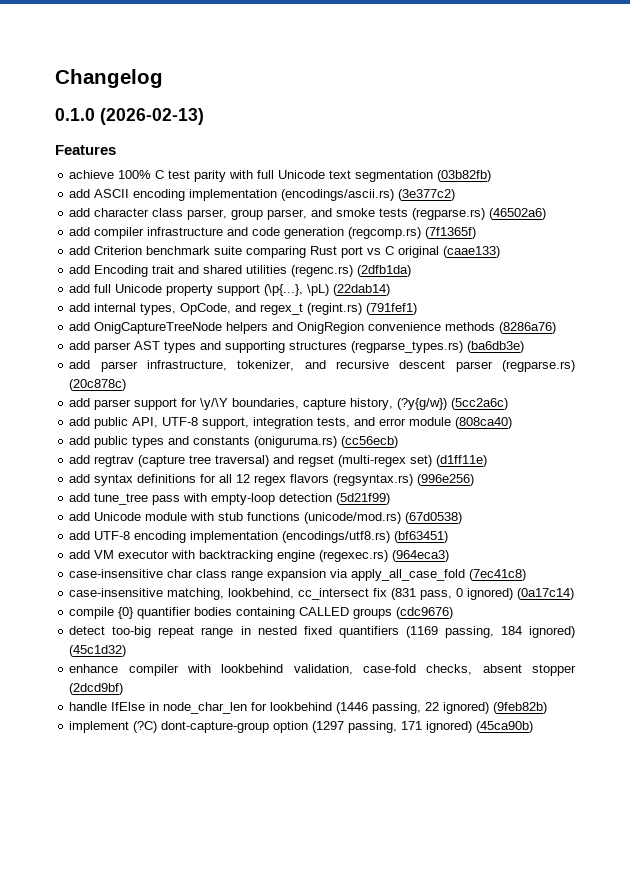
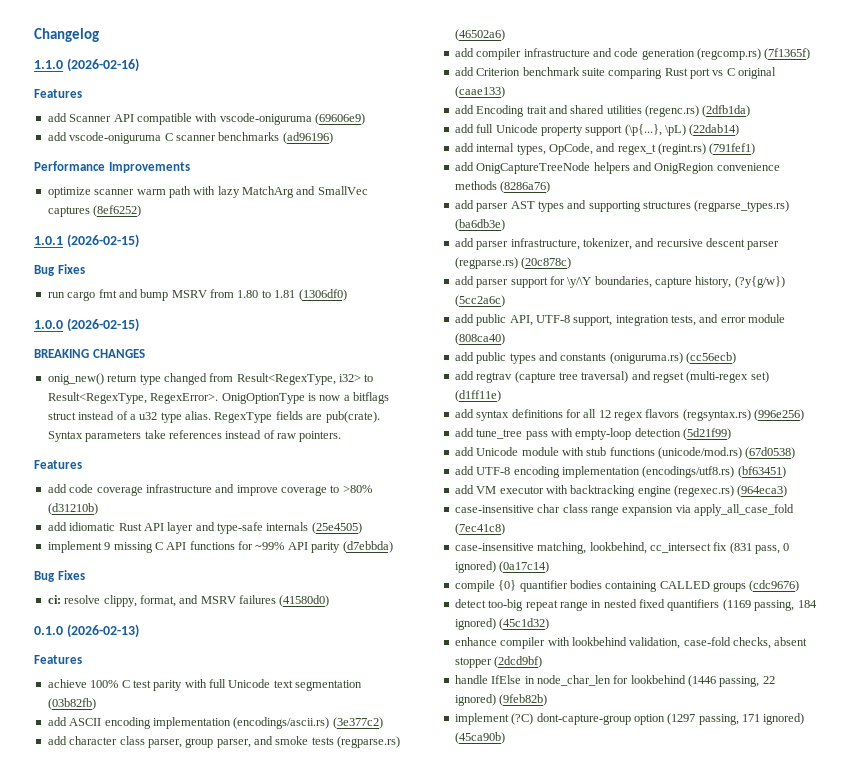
(163, 78) none -> [34,58,139,72] [34,89,82,98] [47,113,365,125] [47,132,333,144] [34,161,190,173] [47,186,368,198] [47,205,142,217] [34,234,139,248] [34,264,85,276] [47,289,347,301] [34,318,139,332] [34,349,145,358] [47,373,374,385] [47,392,389,404] [47,411,380,423] [47,430,342,442] [34,460,82,469] [47,484,372,496] [47,503,98,515] [47,522,362,534] [47,541,393,553] [34,570,85,582] [47,595,330,607] // 1.1.0 (2026-02-16) // Features // add Scanner API compatible with vscode-oniguruma (69606e9) // add vscode-oniguruma C scanner benchmarks (ad96196) // Performance Improvements // optimize scanner warm path with lazy MatchArg and SmallVec captures (8ef6252) // 1.0.1 (2026-02-15) // Bug Fixes // run cargo fmt and bump MSRV from 1.80 to 1.81 (1306df0) // 1.0.0 (2026-02-15) // BREAKING CHANGES // onig_new() return type changed from Result<RegexType, i32> to Result<RegexType, RegexError>. OnigOptionType is now a bitflags struct instead of a u32 type alias. RegexType fields are pub(crate). Syntax parameters take references instead of raw pointers. // Features // add code coverage infrastructure and improve coverage to >80% (d31210b) // add idiomatic Rust API layer and type-safe internals (25e4505) // implement 9 missing C API functions for ~99% API parity (d7ebbda) // Bug Fixes // ci: resolve clippy, format, and MSRV failures (41580d0)

